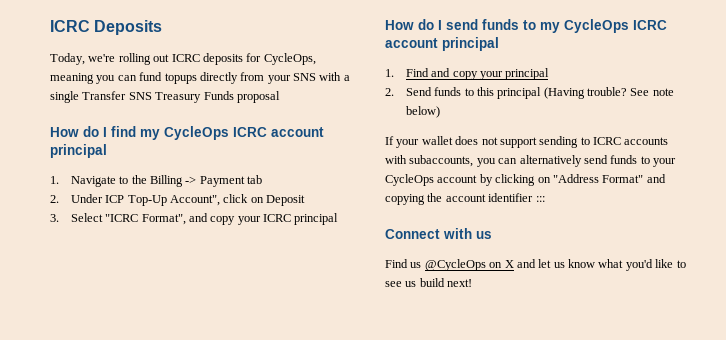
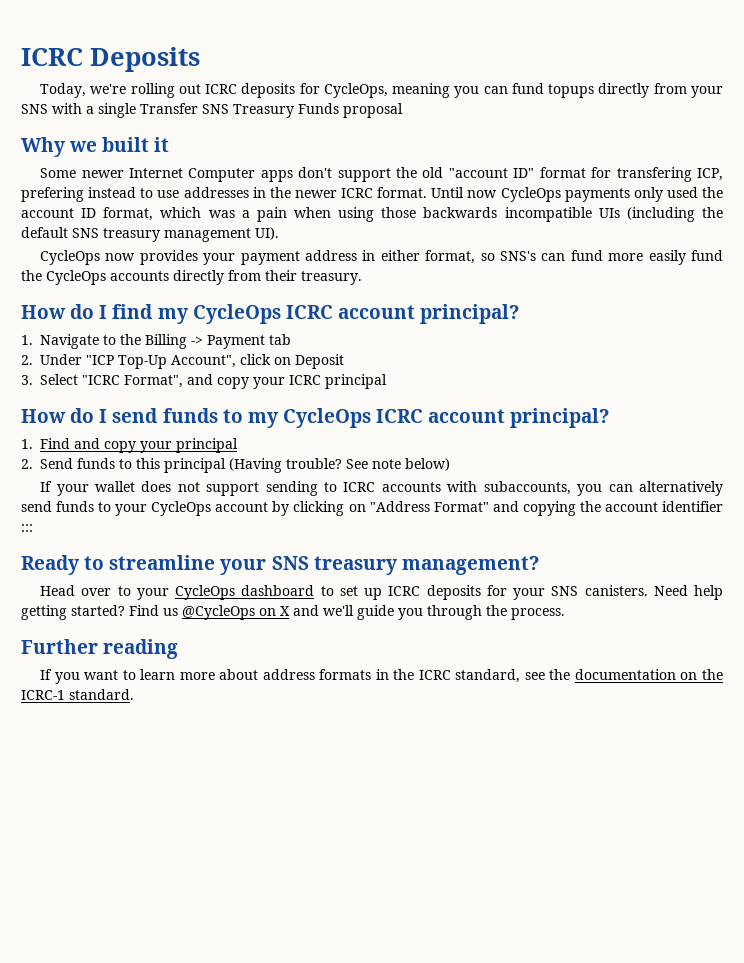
(280, 97) none -> [21,137,170,157] [40,167,723,182] [21,187,723,202] [21,207,723,222] [21,227,279,242] [40,250,724,265] [21,270,362,285] // Why we built it // Some newer Internet Computer apps don't support the old "account ID" format for transfering ICP, prefering instead to use addresses in the newer ICRC format. Until now CycleOps payments only used the account ID format, which was a pain when using those backwards incompatible UIs (including the default SNS treasury management UI). // CycleOps now provides your payment address in either format, so SNS's can fund more easily fund the CycleOps accounts directly from their treasury.
[50,144,107,158] principal -> [420,304,520,324] principal?
[105,195,125,203] ICP -> [86,355,114,365] "ICP
[442,37,499,51] principal -> [510,408,610,428] principal?
[385,228,492,239] Connect with us // -> [21,555,539,575] [40,585,724,600] [21,605,125,620] Ready to streamline your SNS treasury management? // Head over to your CycleOps dashboard to set up ICRC deposits for your SNS canisters. Need help getting started?
[538,259,686,271] [385,278,473,287] let us know what you'd like to see us build next! -> [323,605,565,620] [21,639,179,659] [40,669,723,684] [21,689,134,700] we'll guide you through the process. // Further reading // If you want to learn more about address formats in the ICRC standard, see the documentation on the ICRC-1 standard.

